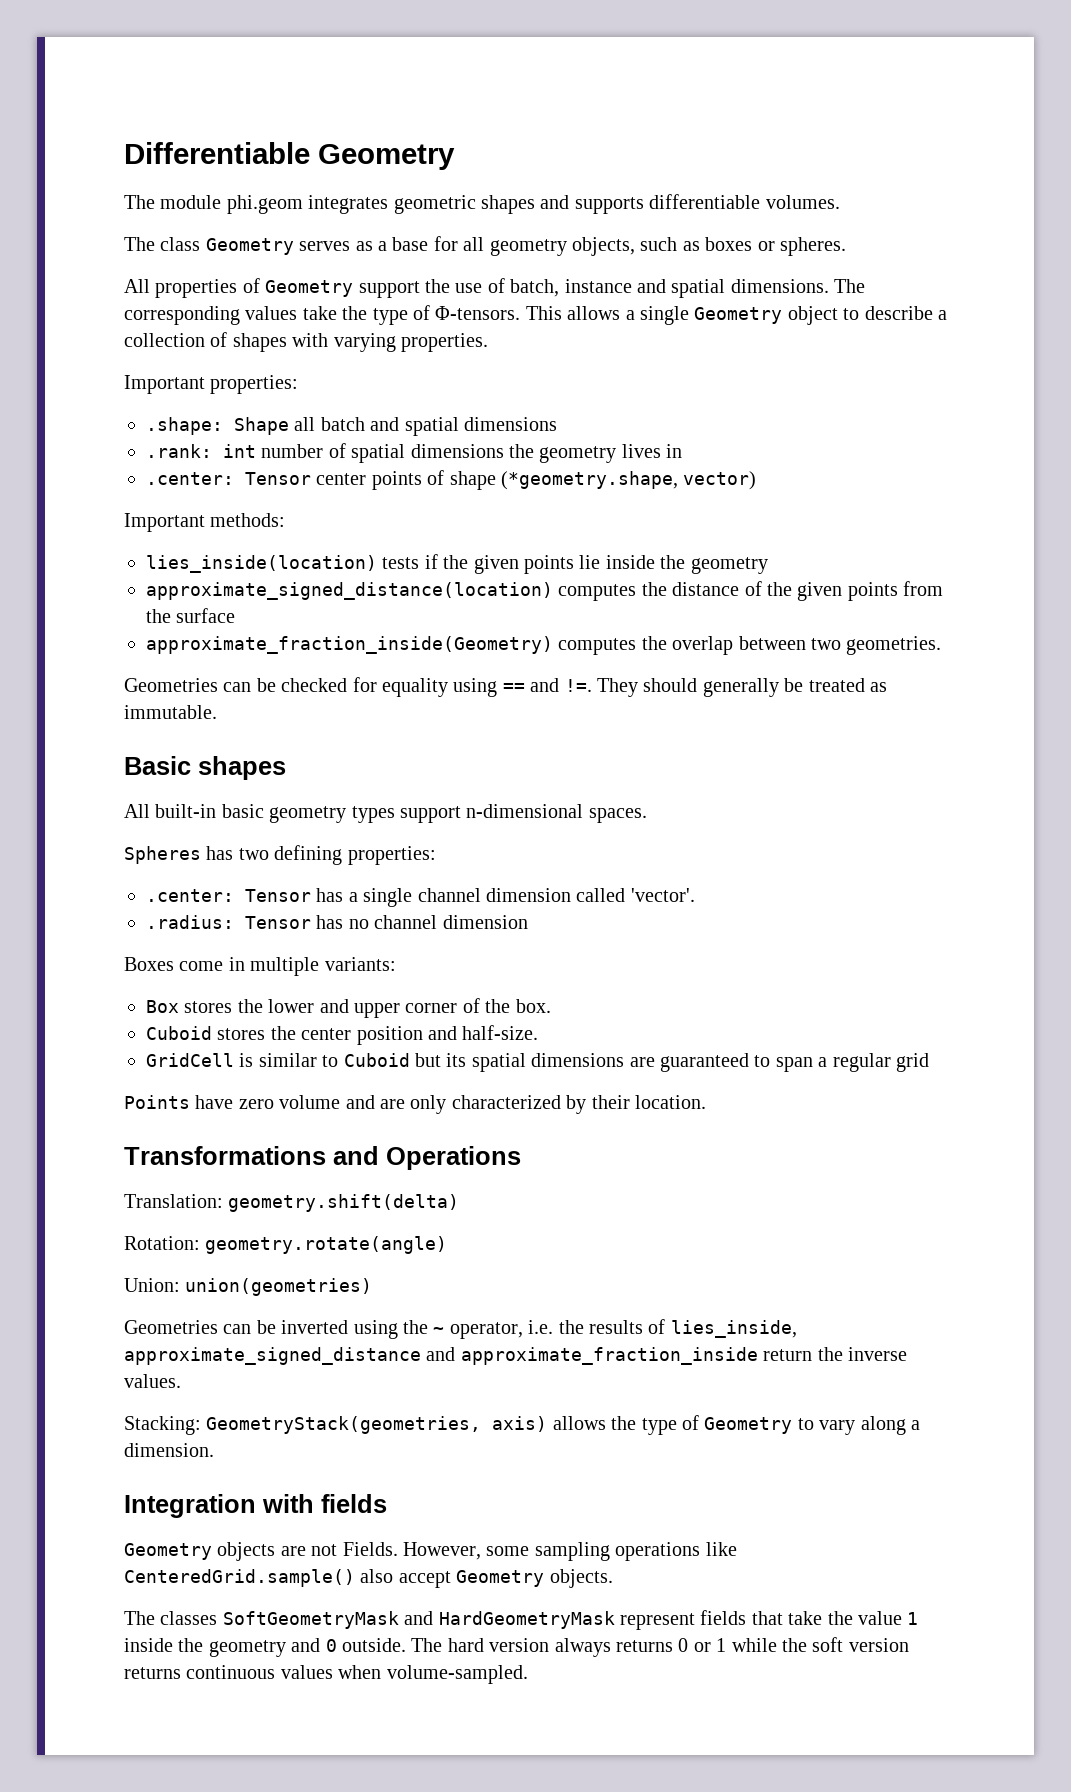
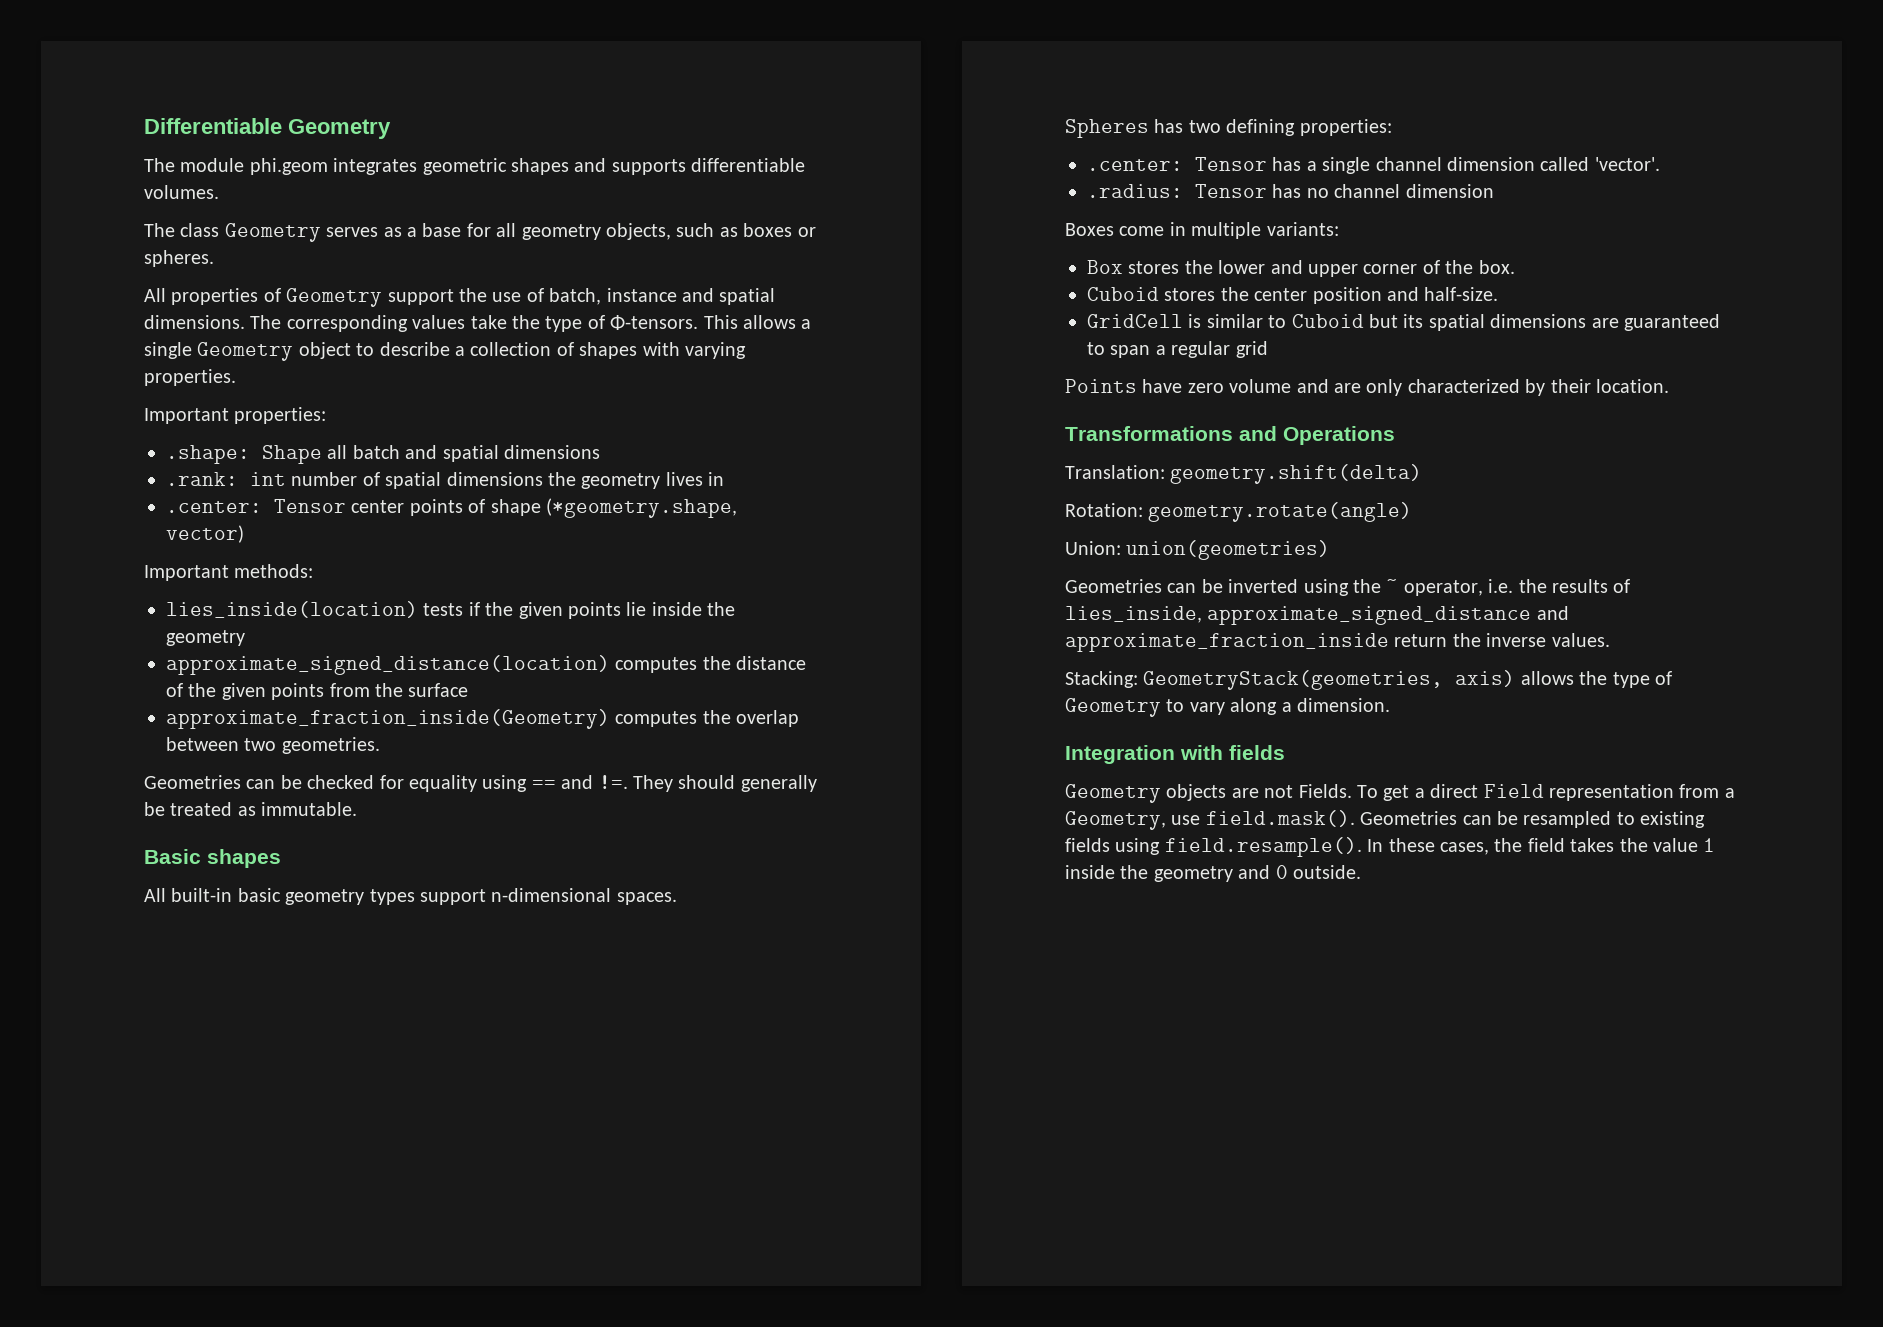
[403,1542,737,1561] [124,1569,613,1588] [124,1610,823,1630] However, some sampling operations like CenteredGrid.sample() also accept Geometry objects. // The classes SoftGeometryMask and HardGeometryMask represent fields that take -> [1357,784,1735,801] [1065,810,1706,830] [1065,837,1615,857] To get a direct Field representation from a Geometry, use field.mask(). Geometries can be resampled to existing fields using field.resample(). In these cases, the field takes
[411,1637,909,1657] [124,1665,528,1684] The hard version always returns 0 or 1 while the soft version returns continuous values when volume-sampled. -> (1361, 872) none

